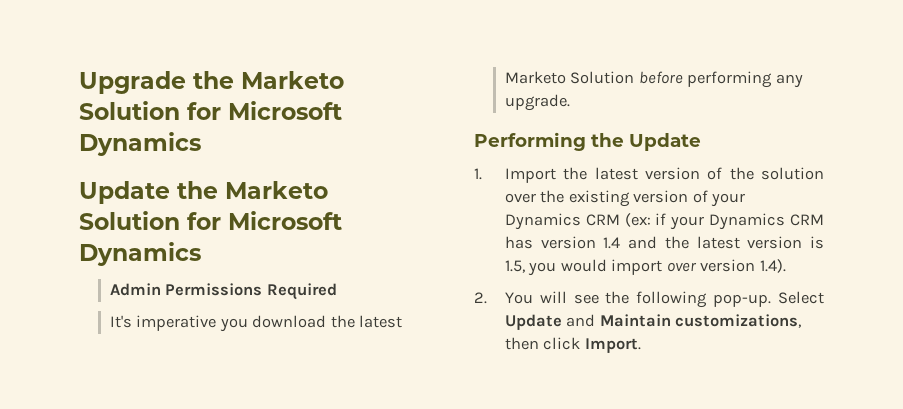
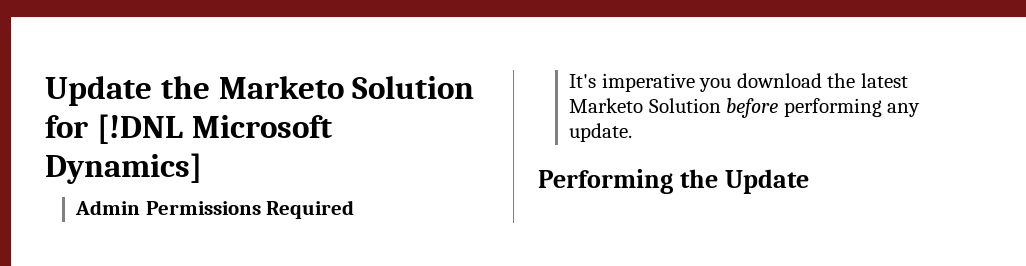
[79,71,344,94] [79,101,342,120] [79,132,201,156] Upgrade the Marketo Solution for Microsoft Dynamics // -> (45, 91) none
[228,211,342,230] [79,242,201,266] Microsoft Dynamics -> [96,114,332,144] [45,153,202,184] [!DNL Microsoft Dynamics]
[504,94,570,111] upgrade. -> [569,123,633,142] update.
[474,167,824,183] [504,190,746,207] [504,213,824,230] [504,236,824,249] [504,259,786,276] [474,291,824,308] [504,314,802,330] [504,337,641,353] // 1. Import the latest version of the solution over the existing version of your Dynamics CRM (ex: if your Dynamics CRM has version 1.4 and the latest version is 1.5, you would import over version 1.4). // 2. You will see the following pop-up. Select Update and Maintain customizations, then click Import. -> (809, 181) none

